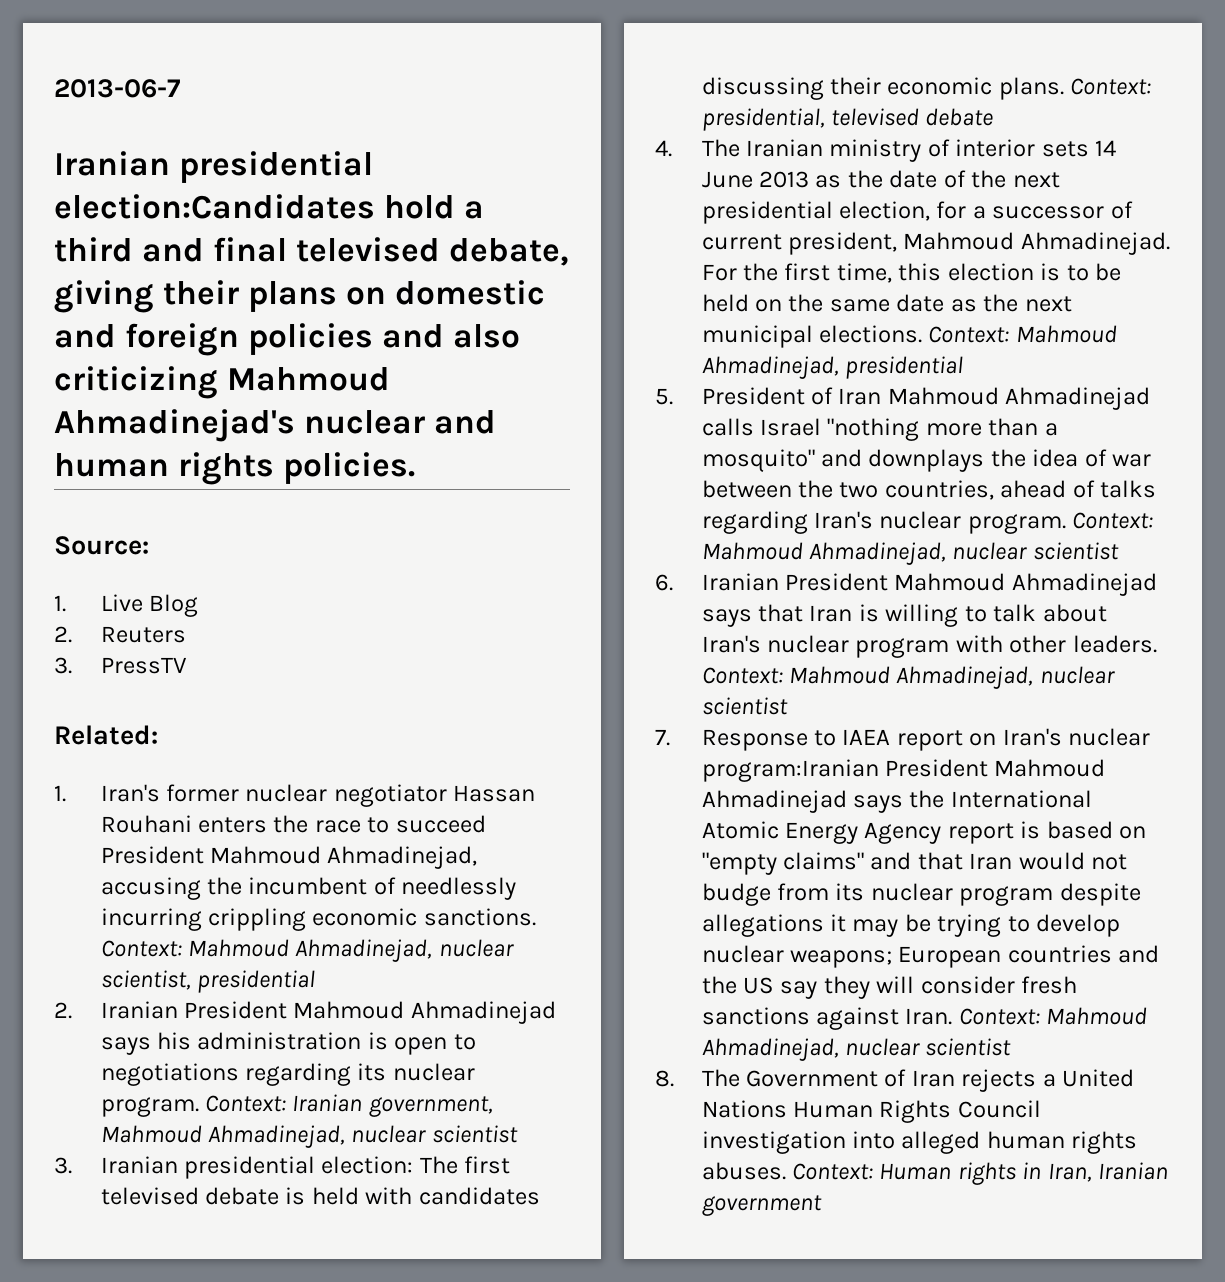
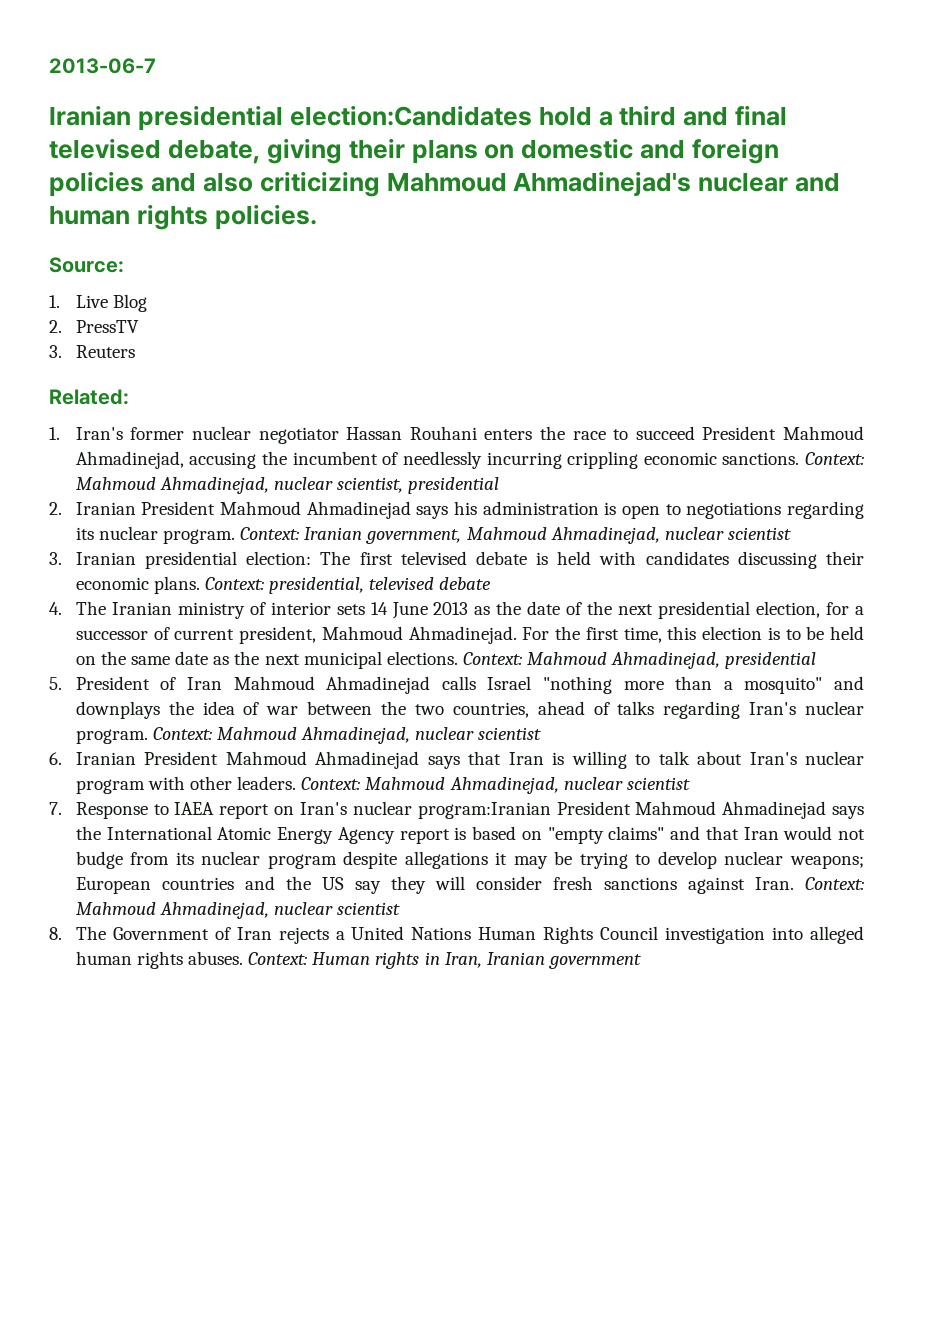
[100,626,186,643] [54,657,187,674] Reuters // 3. PressTV -> [75,320,139,333] [49,345,135,358] PressTV // 3. Reuters

